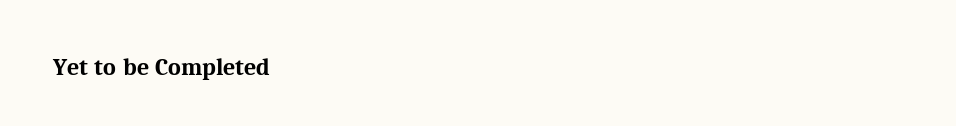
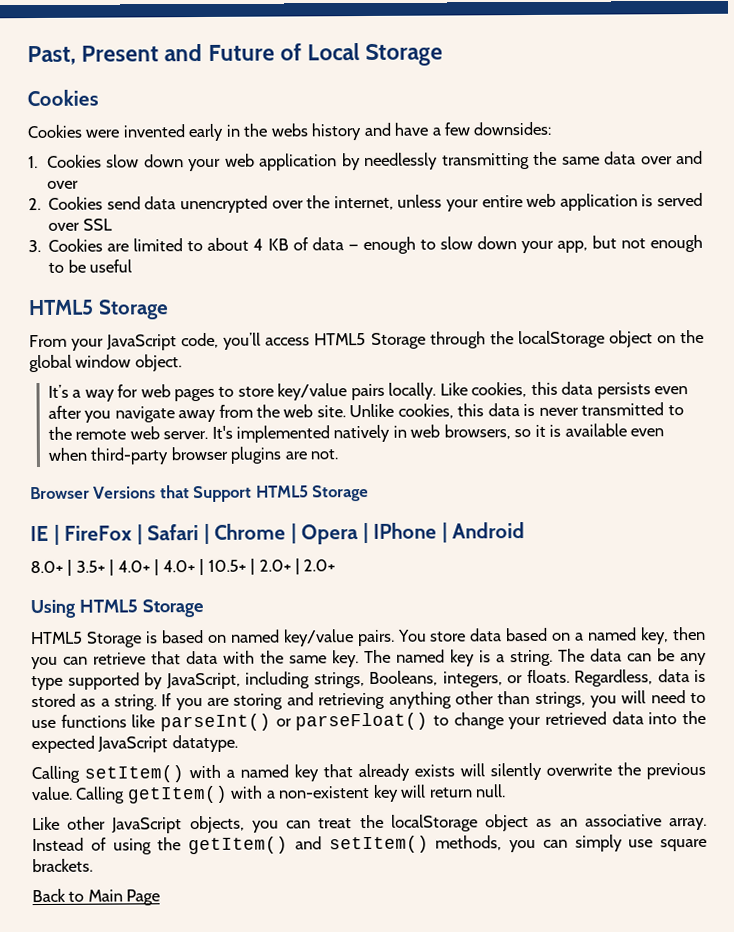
[52,58,271,80] Yet to be Completed -> [27,43,444,67] [27,89,99,107] [27,121,552,142] [28,150,704,172] [46,180,79,189] [28,192,703,214] [48,218,113,231] [28,234,703,255] [48,259,133,273] [28,299,169,320] [29,329,704,351] [29,354,182,373] [47,381,688,402] [47,402,684,423] [47,423,665,443] [47,446,338,465] [30,484,370,503] [30,522,526,545] [30,558,337,576] [30,598,204,619] [31,626,706,648] [31,648,707,670] [31,669,706,691] [31,690,707,711] [31,710,706,732] [31,734,238,754] [31,762,706,784] [31,784,507,804] [32,814,708,834] [32,834,707,855] [32,858,93,873] [32,888,161,906] Past, Present and Future of Local Storage // Cookies // Cookies were invented early in the webs history and have a few downsides: // 1. Cookies slow down your web application by needlessly transmitting the same data over and over // 2. Cookies send data unencrypted over the internet, unless your entire web application is served over SSL // 3. Cookies are limited to about 4 KB of data — enough to slow down your app, but not enough to be useful // HTML5 Storage // From your JavaScript code, you’ll access HTML5 Storage through the localStorage object on the global window object. // It’s a way for web pages to store key/value pairs locally. Like cookies, this data persists even after you navigate away from the web site. Unlike cookies, this data is never transmitted to the remote web server. It's implemented natively in web browsers, so it is available even when third-party browser plugins are not. // Browser Versions that Support HTML5 Storage // IE | FireFox | Safari | Chrome | Opera | IPhone | Android // 8.0+ | 3.5+ | 4.0+ | 4.0+ | 10.5+ | 2.0+ | 2.0+ // Using HTML5 Storage // HTML5 Storage is based on named key/value pairs. You store data based on a named key, then you can retrieve that data with the same key. The named key is a string. The data can be any type supported by JavaScript, including strings, Booleans, integers, or floats. Regardless, data is stored as a string. If you are storing and retrieving anything other than strings, you will need to use functions like parseInt() or parseFloat() to change your retrieved data into the expected JavaScript datatype. // Calling setItem() with a named key that already exists will silently overwrite the previous value. Calling getItem() with a non-existent key will return null. // Like other JavaScript objects, you can treat the localStorage object as an associative array. Instead of using the getItem() and setItem() methods, you can simply use square brackets. // Back to Main Page

